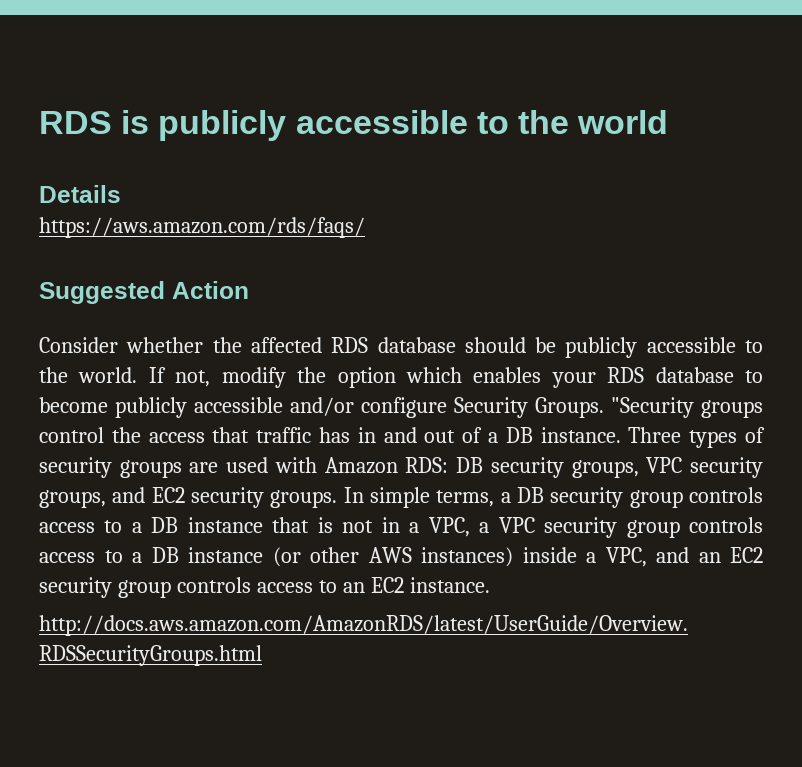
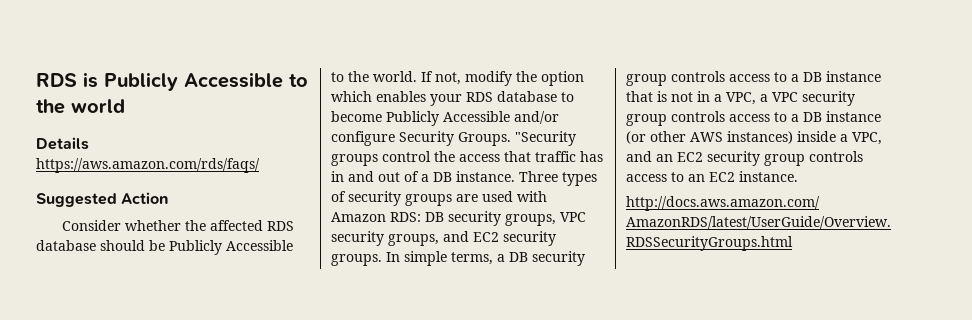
[158,110,468,141] publicly accessible -> [104,72,283,91] Publicly Accessible
[565,337,736,358] publicly accessible -> [169,240,293,255] Publicly Accessible
[115,397,283,418] publicly accessible -> [386,111,510,126] Publicly Accessible

